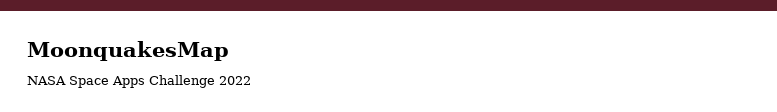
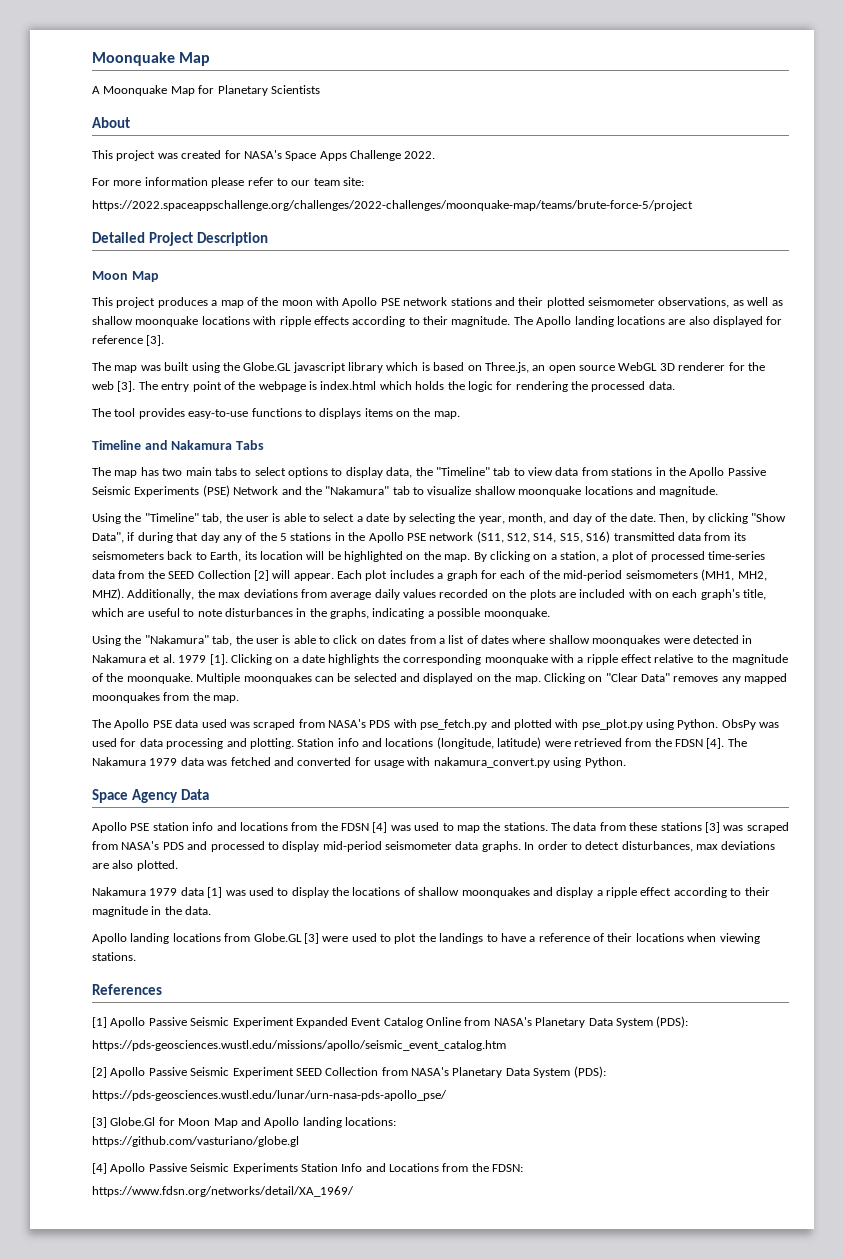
[27,41,229,61] [27,75,251,88] MoonquakesMap // NASA Space Apps Challenge 2022 -> [92,52,211,66] [92,85,320,96] [92,117,130,128] [92,150,436,161] [92,177,364,188] [92,200,693,211] [92,232,268,246] [92,271,159,282] [92,297,783,308] [92,316,783,327] [92,335,165,346] [92,362,765,373] [92,381,675,392] [92,408,460,419] [92,440,264,450] [92,467,766,478] [92,485,719,497] [92,513,787,524] [92,531,746,543] [92,551,765,562] [92,569,767,581] [92,588,767,600] [92,608,550,619] [92,635,753,646] [92,654,788,665] [92,673,788,684] [92,692,240,703] [92,719,780,730] [92,737,747,749] [92,757,626,768] [92,789,209,803] [92,822,789,833] [92,841,776,852] [92,860,178,871] [92,887,770,898] [92,906,212,917] [92,933,760,944] [92,952,136,961] [92,984,162,995] [92,1016,689,1028] [92,1040,506,1051] [92,1066,606,1078] [92,1090,447,1101] [92,1117,396,1128] [92,1136,299,1147] [92,1163,524,1174] [92,1186,354,1197] Moonquake Map // A Moonquake Map for Planetary Scientists // About // This project was created for NASA's Space Apps Challenge 2022. // For more information please refer to our team site: // https://2022.spaceappschallenge.org/challenges/2022-challenges/moonquake-map/teams/brute-force-5/project // Detailed Project Description // Moon Map // This project produces a map of the moon with Apollo PSE network stations and their plotted seismometer observations, as well as shallow moonquake locations with ripple effects according to their magnitude. The Apollo landing locations are also displayed for reference [3]. // The map was built using the Globe.GL javascript library which is based on Three.js, an open source WebGL 3D renderer for the web [3]. The entry point of the webpage is index.html which holds the logic for rendering the processed data. // The tool provides easy-to-use functions to displays items on the map. // Timeline and Nakamura Tabs // The map has two main tabs to select options to display data, the "Timeline" tab to view data from stations in the Apollo Passive Seismic Experiments (PSE) Network and the "Nakamura" tab to visualize shallow moonquake locations and magnitude. // Using the "Timeline" tab, the user is able to select a date by selecting the year, month, and day of the date. Then, by clicking "Show Data", if during that day any of the 5 stations in the Apollo PSE network (S11, S12, S14, S15, S16) transmitted data from its seismometers back to Earth, its location will be highlighted on the map. By clicking on a station, a plot of processed time-series data from the SEED Collection [2] will appear. Each plot includes a graph for each of the mid-period seismometers (MH1, MH2, MHZ). Additionally, the max deviations from average daily values recorded on the plots are included with on each graph's title, which are useful to note disturbances in the graphs, indicating a possible moonquake. // Using the "Nakamura" tab, the user is able to click on dates from a list of dates where shallow moonquakes were detected in Nakamura et al. 1979 [1]. Clicking on a date highlights the corresponding moonquake with a ripple effect relative to the magnitude of the moonquake. Multiple moonquakes can be selected and displayed on the map. Clicking on "Clear Data" removes any mapped moonquakes from the map. // The Apollo PSE data used was scraped from NASA's PDS with pse_fetch.py and plotted with pse_plot.py using Python. ObsPy was used for data processing and plotting. Station info and locations (longitude, latitude) were retrieved from the FDSN [4]. The Nakamura 1979 data was fetched and converted for usage with nakamura_convert.py using Python. // Space Agency Data // Apollo PSE station info and locations from the FDSN [4] was used to map the stations. The data from these stations [3] was scraped from NASA's PDS and processed to display mid-period seismometer data graphs. In order to detect disturbances, max deviations are also plotted. // Nakamura 1979 data [1] was used to display the locations of shallow moonquakes and display a ripple effect according to their magnitude in the data. // Apollo landing locations from Globe.GL [3] were used to plot the landings to have a reference of their locations when viewing stations. // References // [1] Apollo Passive Seismic Experiment Expanded Event Catalog Online from NASA's Planetary Data System (PDS): // https://pds-geosciences.wustl.edu/missions/apollo/seismic_event_catalog.htm // [2] Apollo Passive Seismic Experiment SEED Collection from NASA's Planetary Data System (PDS): // https://pds-geosciences.wustl.edu/lunar/urn-nasa-pds-apollo_pse/ // [3] Globe.Gl for Moon Map and Apollo landing locations: // https://github.com/vasturiano/globe.gl // [4] Apollo Passive Seismic Experiments Station Info and Locations from the FDSN: // https://www.fdsn.org/networks/detail/XA_1969/

